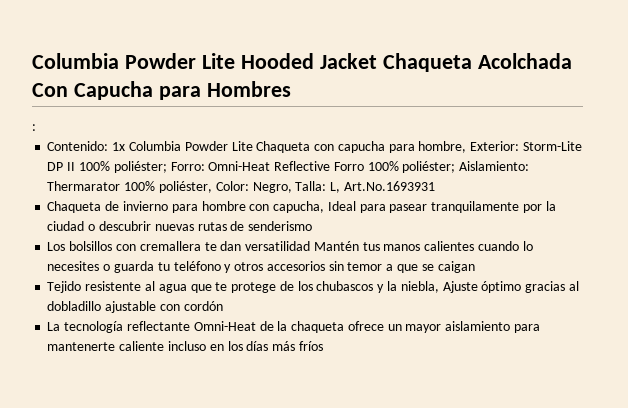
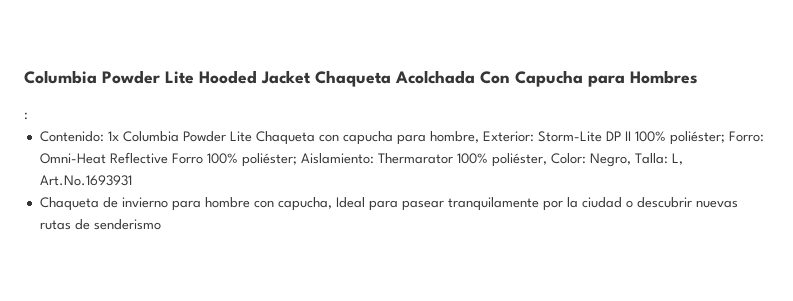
[47,241,533,251] [47,261,475,273] [47,281,579,293] [47,301,223,313] [47,321,540,333] [47,341,323,351] // Los bolsillos con cremallera te dan versatilidad Mantén tus manos calientes cuando lo necesites o guarda tu teléfono y otros accesorios sin temor a que se caigan // Tejido resistente al agua que te protege de los chubascos y la niebla, Ajuste óptimo gracias al dobladillo ajustable con cordón // La tecnología reflectante Omni-Heat de la chaqueta ofrece un mayor aislamiento para mantenerte caliente incluso en los días más fríos -> (161, 224) none

